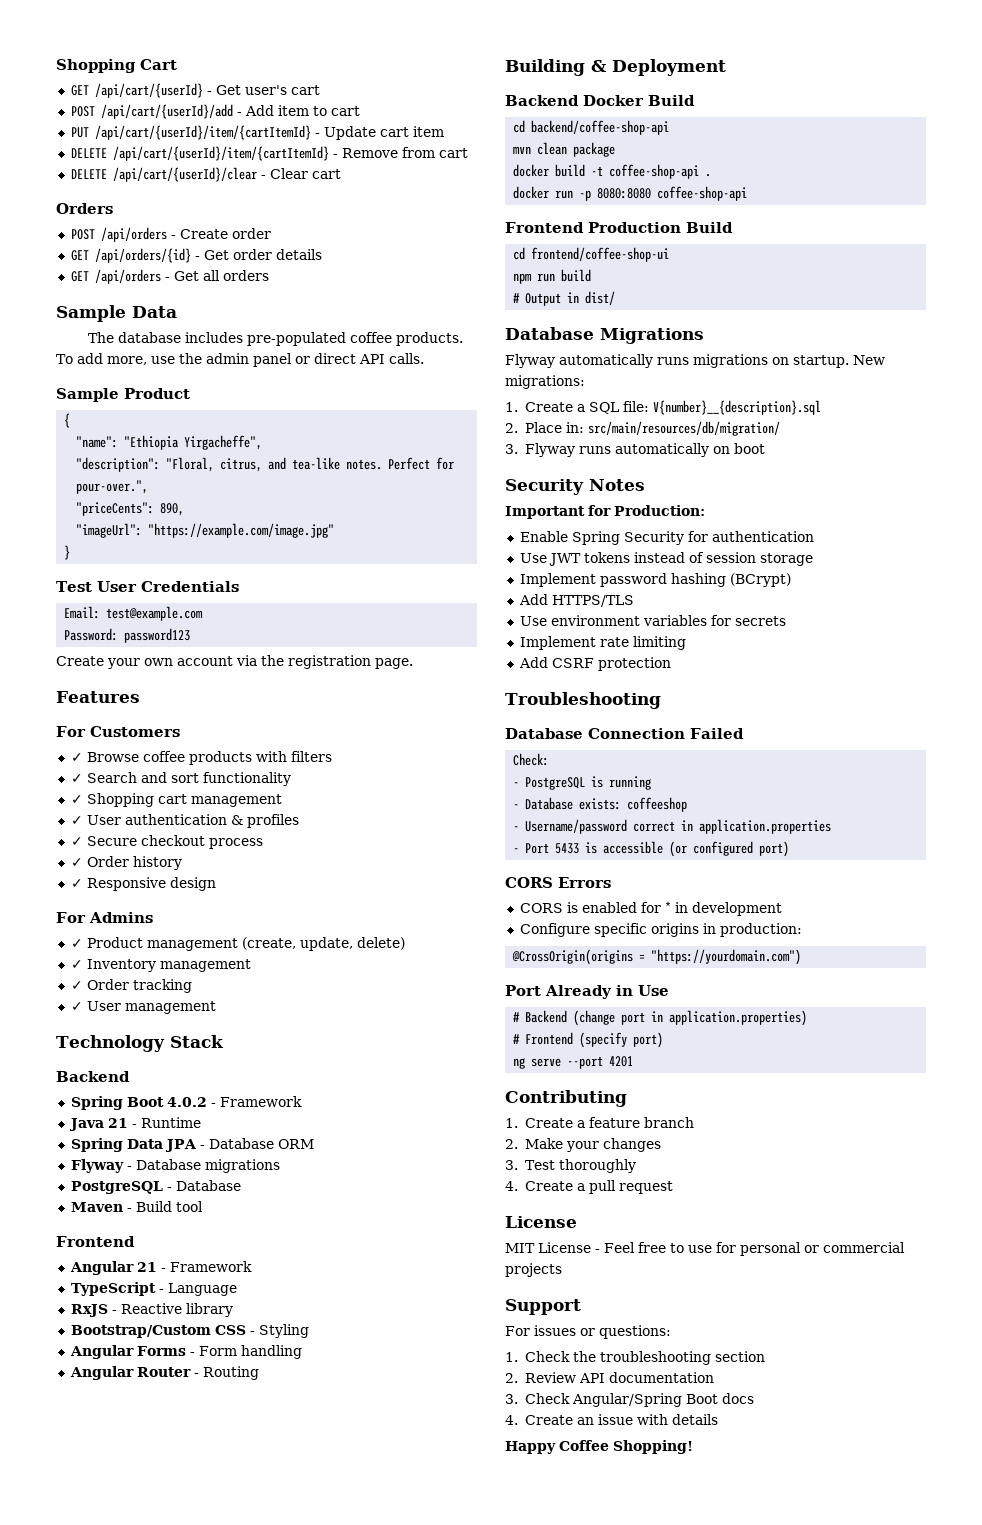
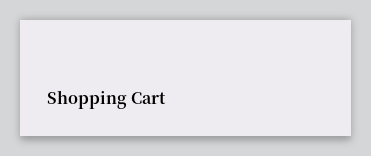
[70,83,320,98] [70,104,360,119] [70,125,444,140] [70,146,468,161] [70,167,341,182] [56,203,113,214] [70,227,271,242] [70,248,322,263] [70,269,269,284] [56,305,177,322] [88,332,464,346] [56,353,424,367] [56,388,190,402] [64,413,71,428] [76,435,263,450] [76,457,455,472] [76,480,149,494] [76,502,185,516] [76,523,335,538] [64,545,71,560] [56,581,239,592] [64,606,204,621] [64,628,191,643] [56,655,413,669] [56,691,140,703] [56,726,180,737] [70,751,332,765] [70,772,291,786] [70,793,282,807] [70,814,299,828] [70,835,263,849] [70,856,182,870] [70,877,216,891] [56,912,153,923] [70,937,405,951] [70,959,251,972] [70,979,192,993] [70,1001,216,1014] [56,1035,224,1052] [56,1071,130,1082] [70,1096,302,1110] [68,1117,201,1131] [70,1138,314,1152] [70,1159,280,1173] [70,1180,241,1194] [70,1201,203,1212] [56,1236,135,1247] [69,1261,252,1275] [70,1282,237,1296] [70,1303,233,1317] [70,1324,309,1338] [69,1345,302,1359] [69,1366,259,1380] [505,59,726,76] [505,95,695,106] [513,120,670,135] [513,142,616,157] [513,164,712,179] [513,186,748,201] [505,222,733,233] [513,247,670,262] [513,269,592,284] [513,291,616,306] [505,327,704,344] [505,354,885,368] [505,375,585,389] [505,400,821,415] [505,421,780,436] [505,443,765,457] [505,479,645,495] [505,505,705,519] [519,531,814,545] [519,552,813,566] [519,573,791,587] [518,594,634,607] [519,615,786,626] [519,636,686,650] [518,657,671,671] [505,692,661,709] [505,728,744,739] [513,753,550,766] [513,776,652,790] [513,797,688,812] [513,819,832,834] [513,841,790,857] [505,877,611,888] [519,901,782,916] [519,923,802,937] [512,949,802,965] [505,985,669,999] [513,1010,808,1026] [513,1032,664,1048] [513,1056,634,1069] [505,1090,627,1107] [505,1117,694,1128] [505,1138,661,1152] [505,1159,636,1173] [505,1180,673,1194] [505,1216,577,1228] [505,1242,905,1256] [505,1263,562,1277] [505,1299,581,1315] [505,1325,671,1339] [505,1351,765,1365] [505,1372,714,1383] [505,1393,754,1407] [505,1414,718,1425] [505,1440,693,1454] // GET /api/cart/{userId} - Get user's cart // POST /api/cart/{userId}/add - Add item to cart // PUT /api/cart/{userId}/item/{cartItemId} - Update cart item // DELETE /api/cart/{userId}/item/{cartItemId} - Remove from cart // DELETE /api/cart/{userId}/clear - Clear cart // Orders // POST /api/orders - Create order // GET /api/orders/{id} - Get order details // GET /api/orders - Get all orders // Sample Data // The database includes pre-populated coffee products. To add more, use the admin panel or direct API calls. // Sample Product // { // "name": "Ethiopia Yirgacheffe", // "description": "Floral, citrus, and tea-like notes. Perfect for pour-over.", // "priceCents": 890, // "imageUrl": "https://example.com/image.jpg" // } // Test User Credentials // Email: test@example.com // Password: password123 // Create your own account via the registration page. // Features // For Customers // ✓ Browse coffee products with filters // ✓ Search and sort functionality // ✓ Shopping cart management // ✓ User authentication & profiles // ✓ Secure checkout process // ✓ Order history // ✓ Responsive design // For Admins // ✓ Product management (create, update, delete) // ✓ Inventory management // ✓ Order tracking // ✓ User management // Technology Stack // Backend // Spring Boot 4.0.2 - Framework // Java 21 - Runtime // Spring Data JPA - Database ORM // Flyway - Database migrations // PostgreSQL - Database // Maven - Build tool // Frontend // Angular 21 - Framework // TypeScript - Language // RxJS - Reactive library // Bootstrap/Custom CSS - Styling // Angular Forms - Form handling // Angular Router - Routing // Building & Deployment // Backend Docker Build // cd backend/coffee-shop-api // mvn clean package // docker build -t coffee-shop-api . // docker run -p 8080:8080 coffee-shop-api // Frontend Production Build // cd frontend/coffee-shop-ui // npm run build // # Output in dist/ // Database Migrations // Flyway automatically runs migrations on startup. New migrations: // 1. Create a SQL file: V{number}__{description}.sql // 2. Place in: src/main/resources/db/migration/ // 3. Flyway runs automatically on boot // Security Notes // Important for Production: // Enable Spring Security for authentication // Use JWT tokens instead of session storage // Implement password hashing (BCrypt) // Add HTTPS/TLS // Use environment variables for secrets // Implement rate limiting // Add CSRF protection // Troubleshooting // Database Connection Failed // Check: // - PostgreSQL is running // - Database exists: coffeeshop // - Username/password correct in application.properties // - Port 5433 is accessible (or configured port) // CORS Errors // CORS is enabled for * in development // Configure specific origins in production: // @CrossOrigin(origins = "https://yourdomain.com") // Port Already in Use // # Backend (change port in application.properties) // # Frontend (specify port) // ng serve --port 4201 // Contributing // 1. Create a feature branch // 2. Make your changes // 3. Test thoroughly // 4. Create a pull request // License // MIT License - Feel free to use for personal or commercial projects // Support // For issues or questions: // 1. Check the troubleshooting section // 2. Review API documentation // 3. Check Angular/Spring Boot docs // 4. Create an issue with details // Happy Coffee Shopping! -> (167, 98) none

